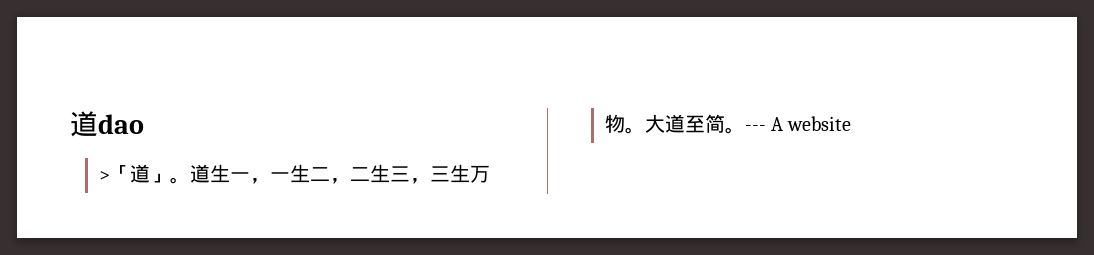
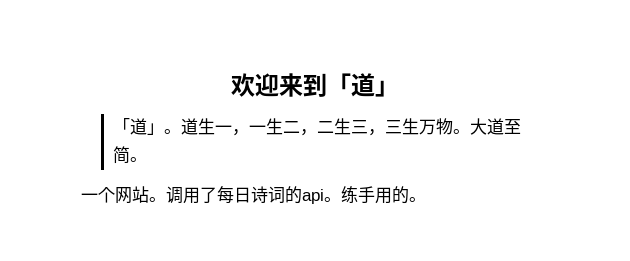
[70,111,144,137] [98,171,110,181] 道dao // > -> [231,73,399,97] 欢迎来到「道」 //
[744,116,852,131] --- A website -> [81,186,426,204] // 一个网站。调用了每日诗词的api。练手用的。

